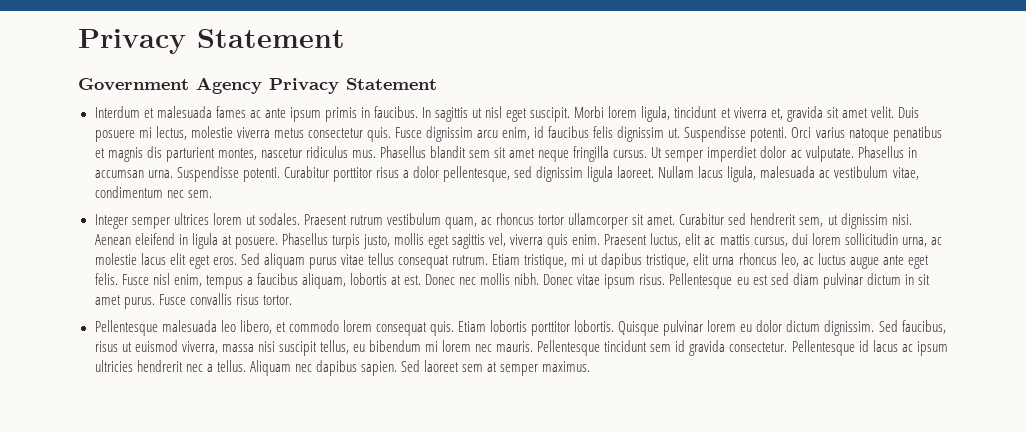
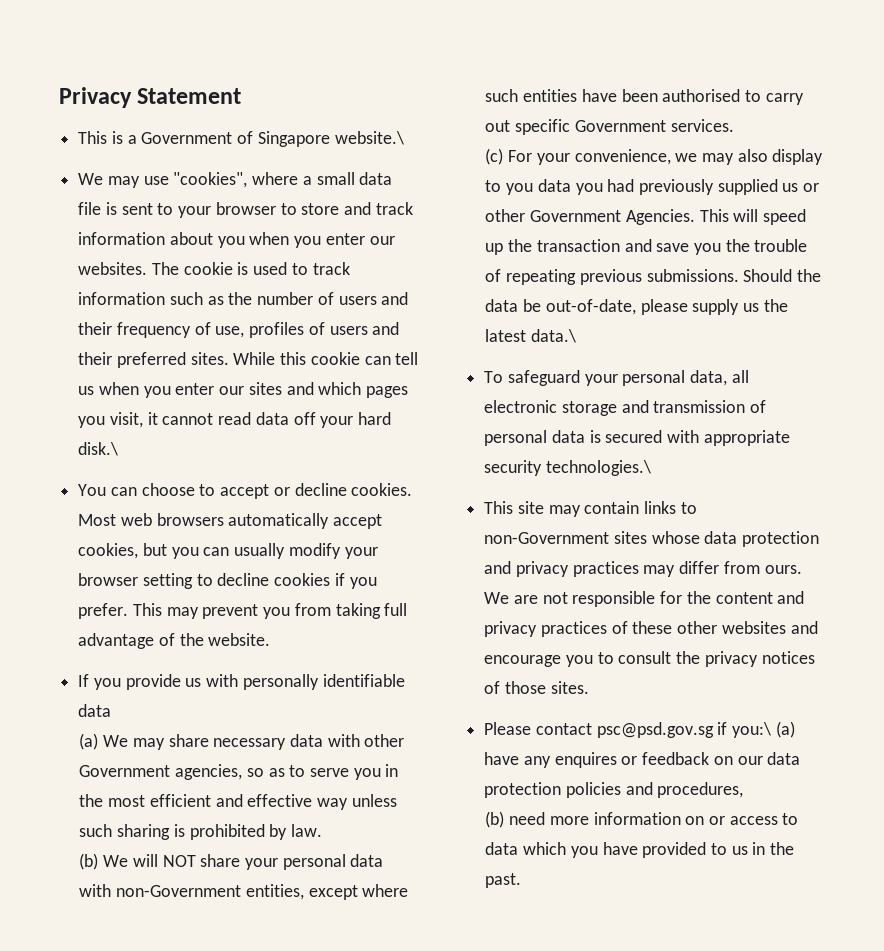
[78,29,345,54] [78,77,437,94] [94,106,919,122] [94,126,942,142] [94,146,917,162] [94,166,919,182] [94,186,212,198] [94,213,912,229] [94,233,942,249] [94,253,929,269] [94,273,930,289] [94,293,292,309] [94,320,946,336] [94,340,948,356] [94,360,591,376] Privacy Statement // Government Agency Privacy Statement // Interdum et malesuada fames ac ante ipsum primis in faucibus. In sagittis ut nisl eget suscipit. Morbi lorem ligula, tincidunt et viverra et, gravida sit amet velit. Duis posuere mi lectus, molestie viverra metus consectetur quis. Fusce dignissim arcu enim, id faucibus felis dignissim ut. Suspendisse potenti. Orci varius natoque penatibus et magnis dis parturient montes, nascetur ridiculus mus. Phasellus blandit sem sit amet neque fringilla cursus. Ut semper imperdiet dolor ac vulputate. Phasellus in accumsan urna. Suspendisse potenti. Curabitur porttitor risus a dolor pellentesque, sed dignissim ligula laoreet. Nullam lacus ligula, malesuada ac vestibulum vitae, condimentum nec sem. // Integer semper ultrices lorem ut sodales. Praesent rutrum vestibulum quam, ac rhoncus tortor ullamcorper sit amet. Curabitur sed hendrerit sem, ut dignissim nisi. Aenean eleifend in ligula at posuere. Phasellus turpis justo, mollis eget sagittis vel, viverra quis enim. Praesent luctus, elit ac mattis cursus, dui lorem sollicitudin urna, ac molestie lacus elit eget eros. Sed aliquam purus vitae tellus consequat rutrum. Etiam tristique, mi ut dapibus tristique, elit urna rhoncus leo, ac luctus augue ante eget felis. Fusce nisl enim, tempus a faucibus aliquam, lobortis at est. Donec nec mollis nibh. Donec vitae ipsum risus. Pellentesque eu est sed diam pulvinar dictum in sit amet purus. Fusce convallis risus tortor. // Pellentesque malesuada leo libero, et commodo lorem consequat quis. Etiam lobortis porttitor lobortis. Quisque pulvinar lorem eu dolor dictum dignissim. Sed faucibus, risus ut euismod viverra, massa nisi suscipit tellus, eu bibendum mi lorem nec mauris. Pellentesque tincidunt sem id gravida consectetur. Pellentesque id lacus ac ipsum ultricies hendrerit nec a tellus. Aliquam nec dapibus sapien. Sed laoreet sem at semper maximus. -> [59,87,242,108] [78,131,404,147] [78,172,393,188] [78,202,413,218] [78,232,395,248] [78,262,350,275] [78,292,409,305] [78,322,400,338] [78,352,419,368] [78,382,409,398] [78,412,392,428] [78,442,119,456] [78,483,413,499] [78,513,383,529] [78,543,378,559] [78,573,377,589] [78,603,408,619] [78,633,271,649] [78,674,405,690] [78,704,112,717] [79,733,405,750] [79,764,399,780] [79,794,397,810] [79,824,322,840] [79,853,384,870] [79,884,409,900] [485,89,804,105] [485,119,734,135] [485,148,824,165] [485,179,820,195] [485,209,806,225] [485,239,808,255] [485,269,821,285] [485,299,788,315] [485,329,577,343] [484,370,749,386] [484,400,767,416] [484,430,790,446] [484,460,651,476] [484,501,697,517] [484,531,820,547] [484,561,802,577] [484,591,805,607] [484,621,818,637] [484,651,815,667] [484,681,589,694] [484,721,795,738] [484,752,801,768] [484,782,744,798] [485,811,799,828] [485,842,795,858] [485,873,522,888] Privacy Statement // This is a Government of Singapore website.\ // We may use "cookies", where a small data file is sent to your browser to store and track information about you when you enter our websites. The cookie is used to track information such as the number of users and their frequency of use, profiles of users and their preferred sites. While this cookie can tell us when you enter our sites and which pages you visit, it cannot read data off your hard disk.\ // You can choose to accept or decline cookies. Most web browsers automatically accept cookies, but you can usually modify your browser setting to decline cookies if you prefer. This may prevent you from taking full advantage of the website. // If you provide us with personally identifiable data // (a) We may share necessary data with other Government agencies, so as to serve you in the most efficient and effective way unless such sharing is prohibited by law. // (b) We will NOT share your personal data with non-Government entities, except where such entities have been authorised to carry out specific Government services. // (c) For your convenience, we may also display to you data you had previously supplied us or other Government Agencies. This will speed up the transaction and save you the trouble of repeating previous submissions. Should the data be out-of-date, please supply us the latest data.\ // To safeguard your personal data, all electronic storage and transmission of personal data is secured with appropriate security technologies.\ // This site may contain links to non-Government sites whose data protection and privacy practices may differ from ours. We are not responsible for the content and privacy practices of these other websites and encourage you to consult the privacy notices of those sites. // Please contact psc@psd.gov.sg if you:\ (a) have any enquires or feedback on our data protection policies and procedures, // (b) need more information on or access to data which you have provided to us in the past.

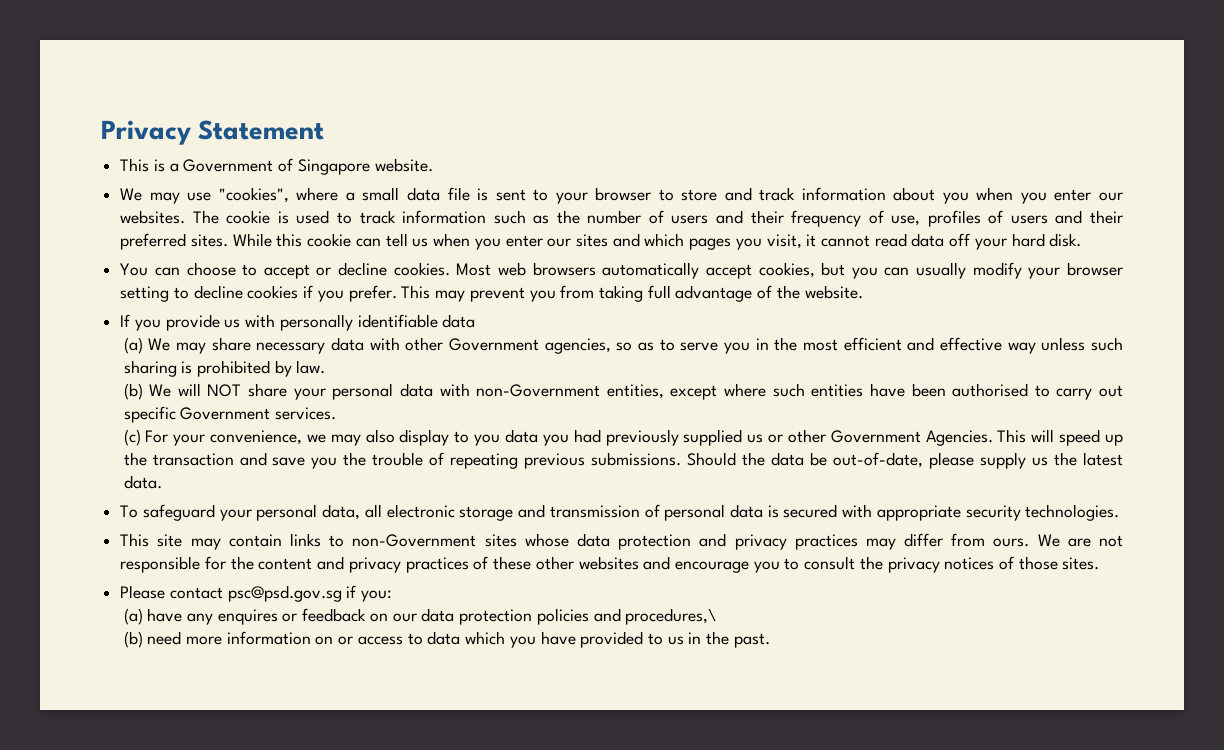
[334,131,404,145] website.\ -> [374,158,433,172] website.
[78,442,119,456] disk.\ -> [1049,233,1082,247] disk.
[531,329,577,343] data.\ -> [123,475,162,489] data.
[545,460,651,476] technologies.\ -> [1025,504,1120,521] technologies.
[732,722,772,738] you:\ -> [361,590,393,602] you: //
[657,782,744,798] procedures, -> [625,608,717,625] procedures,\

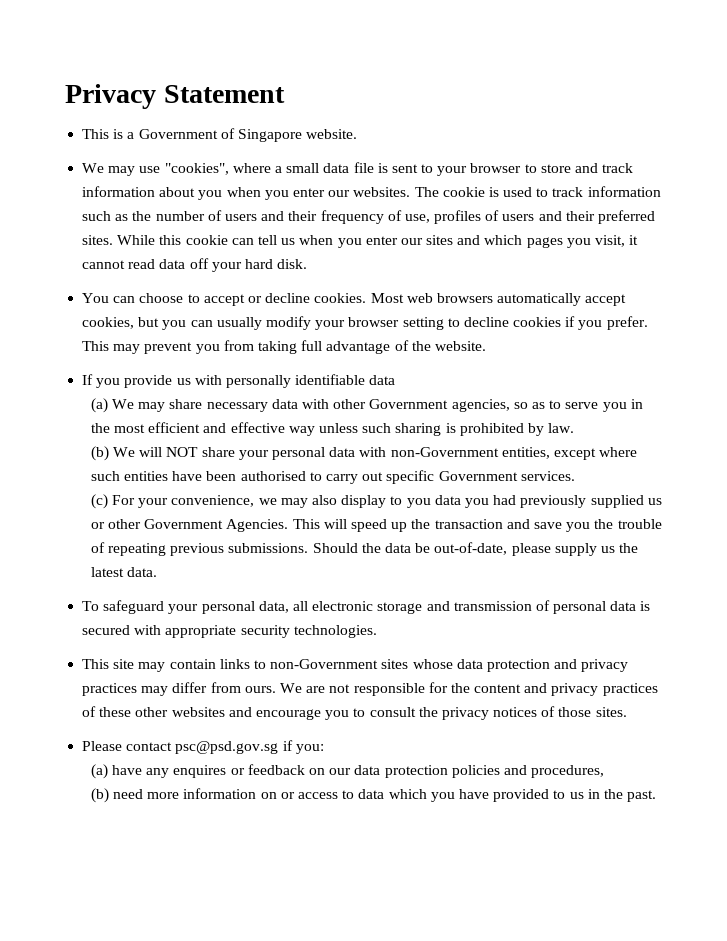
[625,608,717,625] procedures,\ -> [531,765,605,778] procedures,

